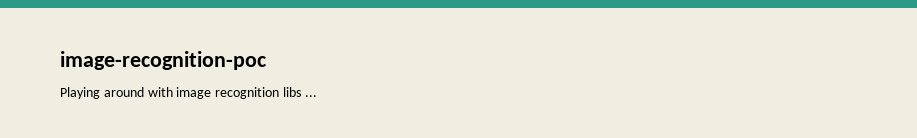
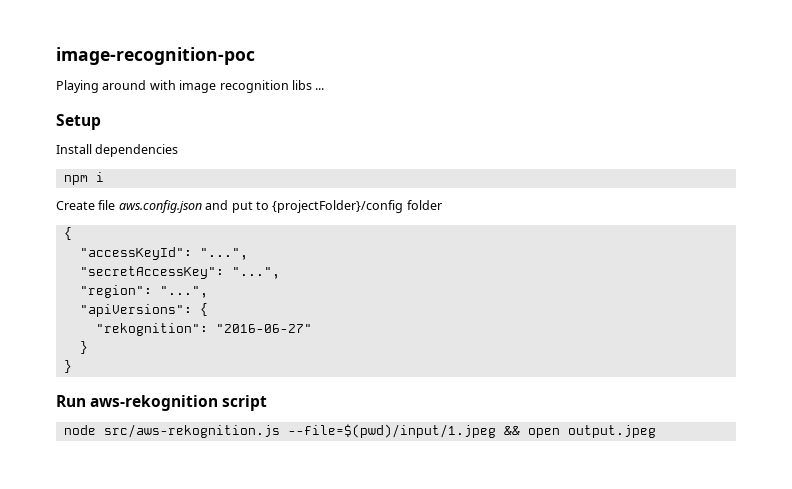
(317, 96) none -> [56,114,101,130] [56,144,179,157] [63,172,104,185] [56,200,442,213] [63,227,72,240] [79,247,248,260] [79,266,280,279] [79,285,208,298] [79,303,208,317] [95,323,312,336] [79,341,88,354] [63,360,72,373] [56,395,268,411] [63,424,656,438] // Setup // Install dependencies // npm i // Create file aws.config.json and put to {projectFolder}/config folder // { // "accessKeyId": "...", // "secretAccessKey": "...", // "region": "...", // "apiVersions": { // "rekognition": "2016-06-27" // } // } // Run aws-rekognition script // node src/aws-rekognition.js --file=$(pwd)/input/1.jpeg && open output.jpeg

